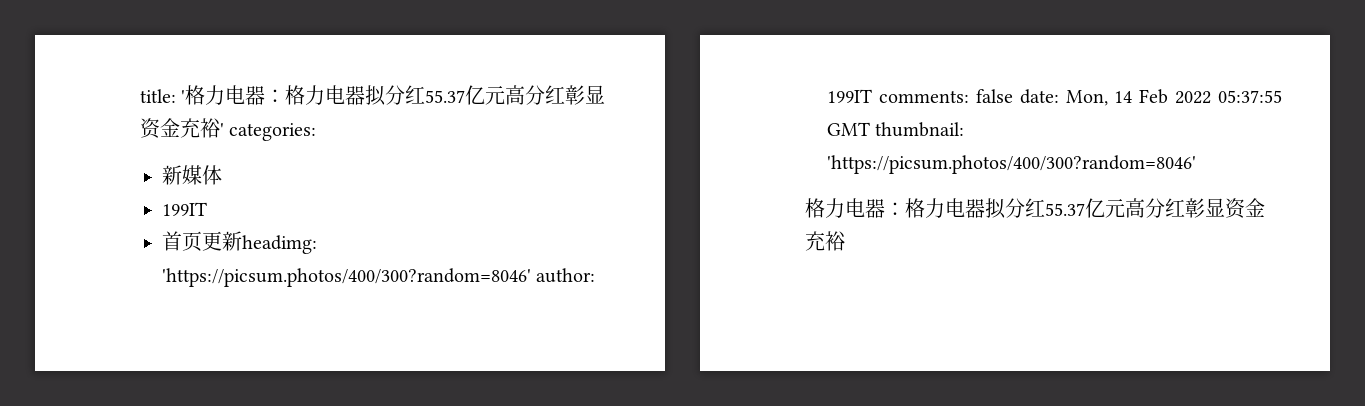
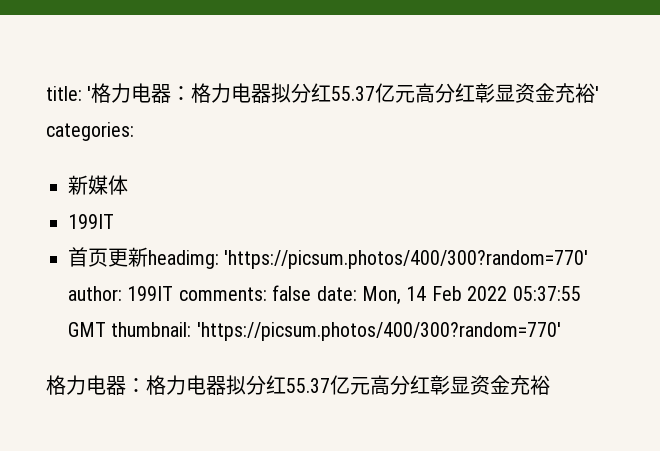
[162,268,531,287] 'https://picsum.photos/400/300?random=8046' -> [224,250,589,269] 'https://picsum.photos/400/300?random=770'
[827,155,1196,174] 'https://picsum.photos/400/300?random=8046' -> [196,322,561,341] 'https://picsum.photos/400/300?random=770'

